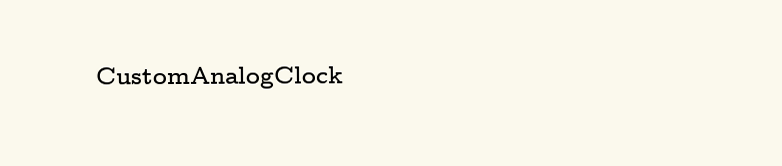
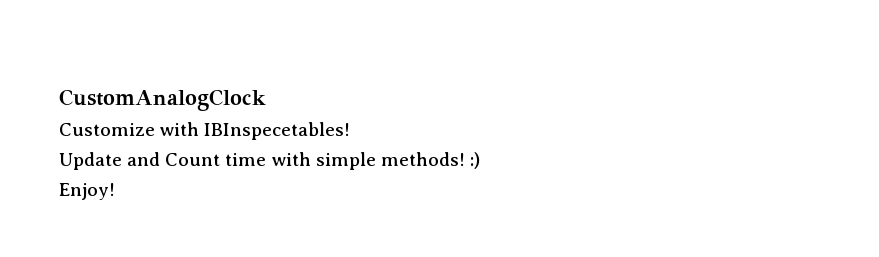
(344, 78) none -> [59,122,351,140] [59,152,480,170] [59,183,115,200] // Customize with IBInspecetables! // Update and Count time with simple methods! :) // Enjoy!

